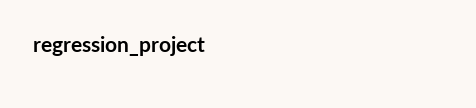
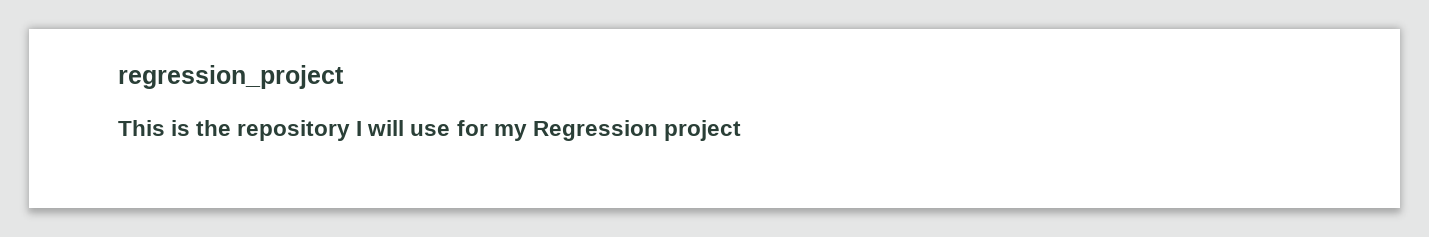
(205, 46) none -> [118,120,741,141] // This is the repository I will use for my Regression project

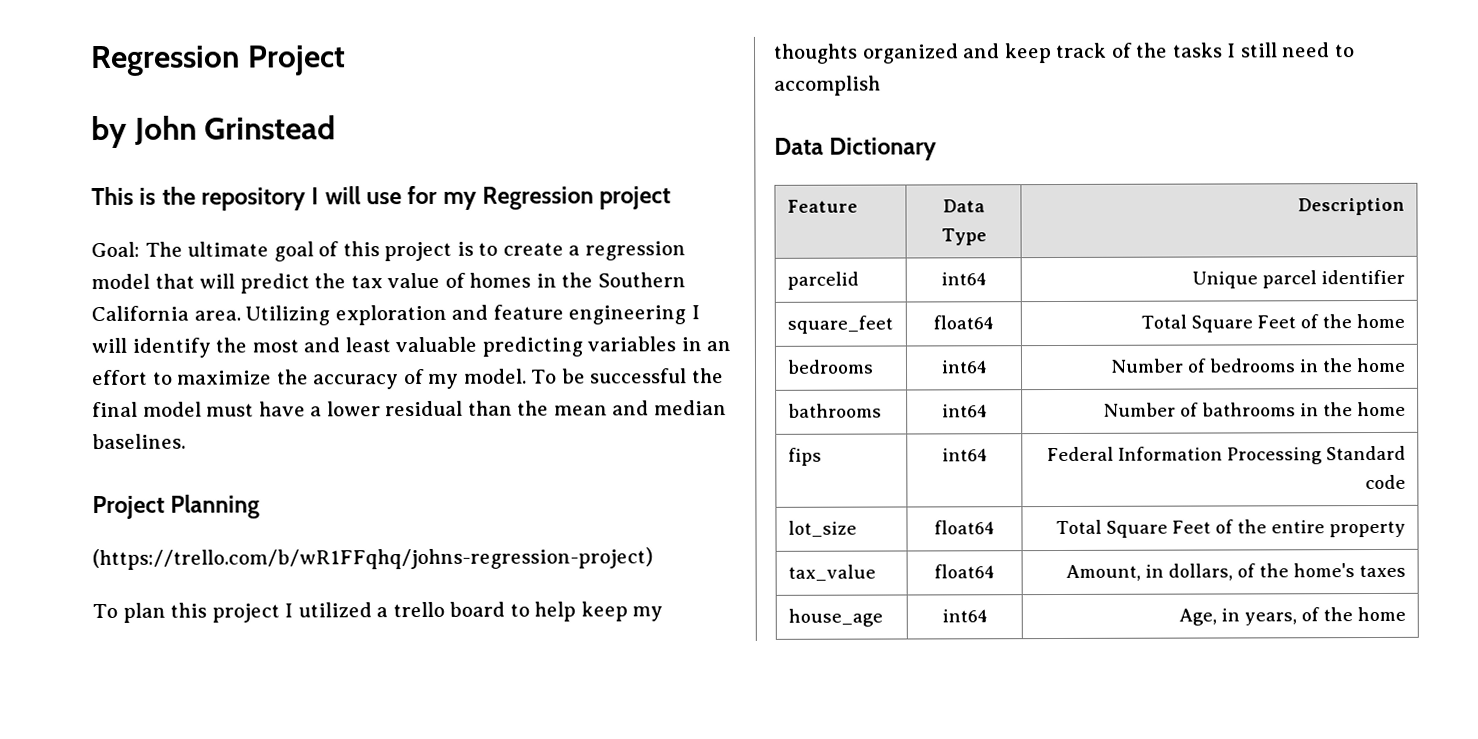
[118,65,344,89] regression_project -> [90,45,346,77] [91,115,337,149] Regression Project // by John Grinstead
(741, 130) none -> [91,241,686,262] [91,272,686,294] [91,304,700,326] [91,336,732,358] [91,368,724,390] [92,400,727,418] [92,433,186,450] [92,494,261,520] [92,547,653,571] [92,601,664,623] [773,42,1355,64] [774,75,881,96] [774,137,938,161] [786,199,858,213] [942,199,985,213] [940,228,987,246] [1298,197,1406,216] [786,271,859,290] [940,272,987,286] [1192,269,1406,289] [786,315,893,334] [933,315,994,330] [1141,313,1406,333] [786,359,874,374] [940,360,988,374] [1110,357,1407,373] [787,403,882,418] [941,404,988,418] [1103,401,1407,417] [787,447,822,466] [941,448,988,462] [1047,445,1407,465] [1365,474,1407,490] [787,520,857,537] [934,520,995,535] [1056,519,1407,538] [787,564,876,581] [934,564,995,579] [1066,563,1407,581] [787,608,883,627] [941,609,988,623] [1179,606,1407,626] // Goal: The ultimate goal of this project is to create a regression model that will predict the tax value of homes in the Southern California area. Utilizing exploration and feature engineering I will identify the most and least valuable predicting variables in an effort to maximize the accuracy of my model. To be successful the final model must have a lower residual than the mean and median baselines. // Project Planning // (https://trello.com/b/wR1FFqhq/johns-regression-project) // To plan this project I utilized a trello board to help keep my thoughts organized and keep track of the tasks I still need to accomplish // Data Dictionary // Feature | Data Type | Description // parcelid | int64 | Unique parcel identifier // square_feet | float64 | Total Square Feet of the home // bedrooms | int64 | Number of bedrooms in the home // bathrooms | int64 | Number of bathrooms in the home // fips | int64 | Federal Information Processing Standard code // lot_size | float64 | Total Square Feet of the entire property // tax_value | float64 | Amount, in dollars, of the home's taxes // house_age | int64 | Age, in years, of the home

